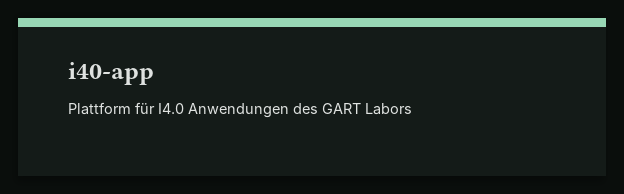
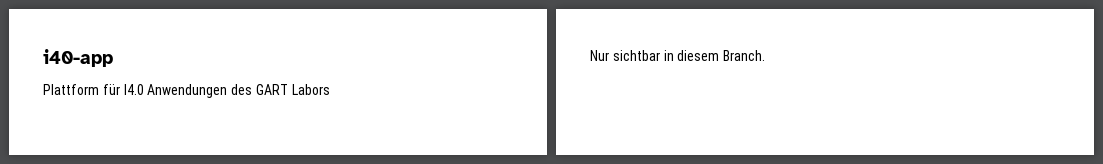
(412, 109) none -> [590,50,766,61] // Nur sichtbar in diesem Branch.

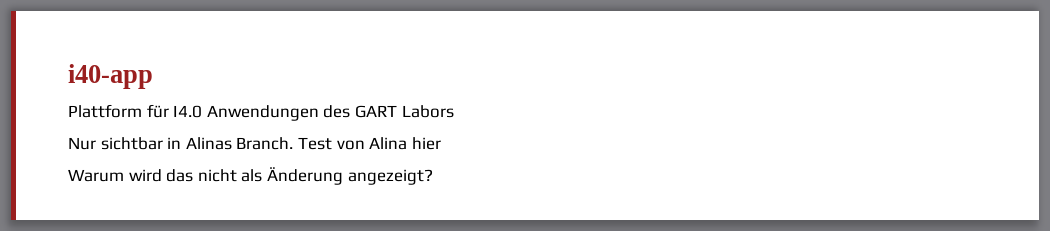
[677,50,766,61] diesem Branch. -> [185,137,441,150] [68,167,433,185] Alinas Branch. Test von Alina hier // Warum wird das nicht als Änderung angezeigt?

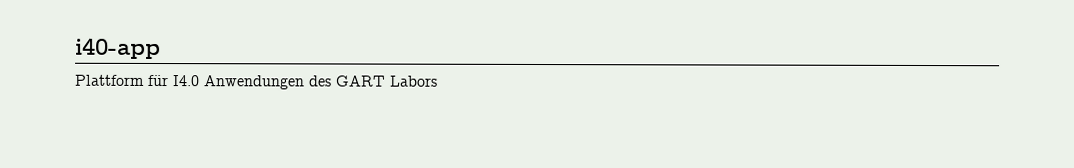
[68,137,441,150] [68,167,433,185] // Nur sichtbar in Alinas Branch. Test von Alina hier // Warum wird das nicht als Änderung angezeigt? -> (438, 81) none

